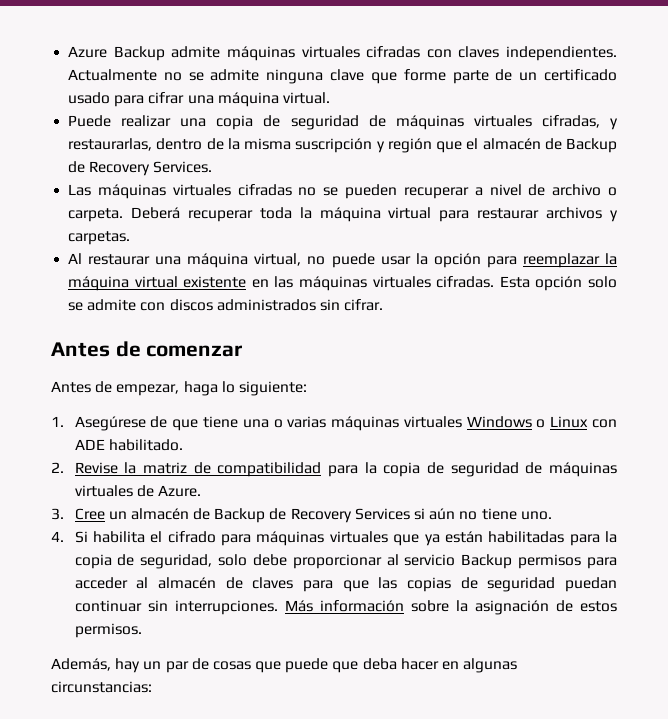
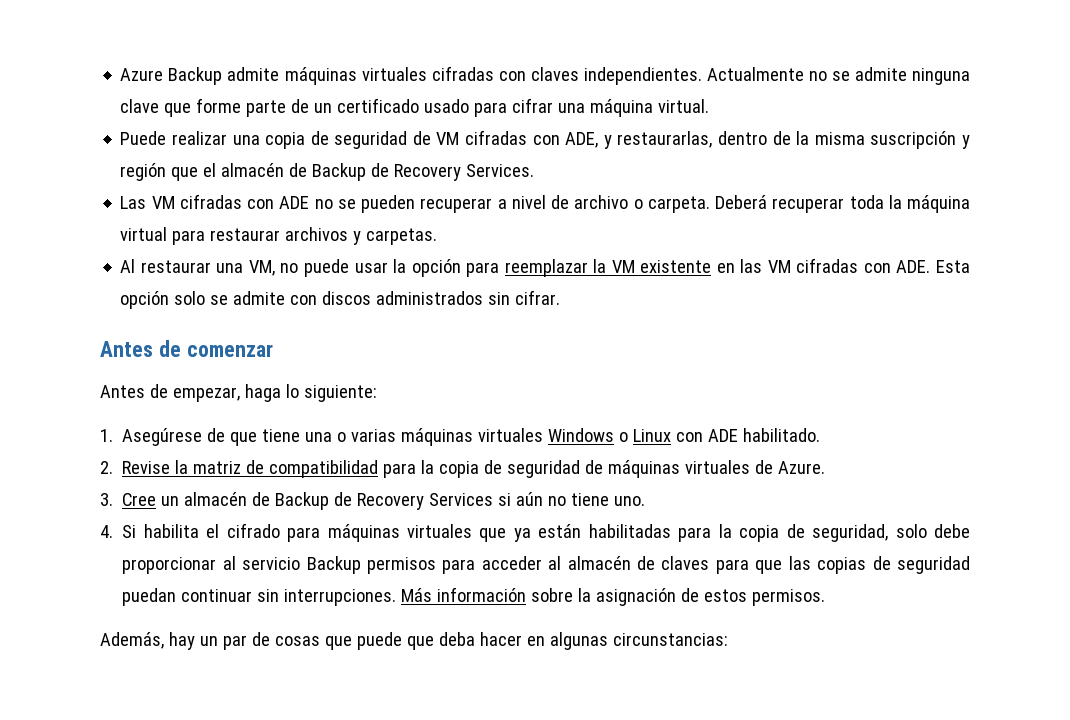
[395,115,600,130] máquinas virtuales cifradas, -> [436,130,599,148] VM cifradas con ADE,
[97,184,292,199] máquinas virtuales cifradas -> [151,194,310,209] VM cifradas con ADE
[187,253,302,268] máquina virtual, -> [248,260,275,276] VM,
[68,276,178,291] máquina virtual -> [611,260,635,273] VM
[299,276,495,291] máquinas virtuales cifradas. -> [767,258,931,273] VM cifradas con ADE.

